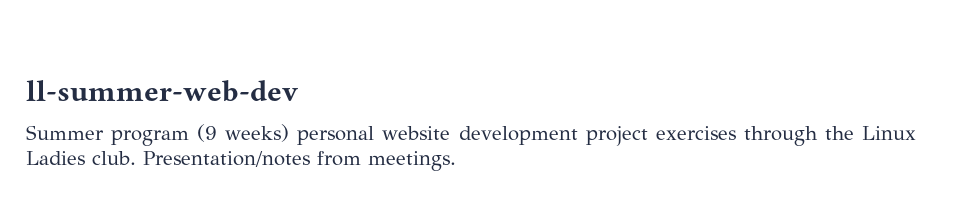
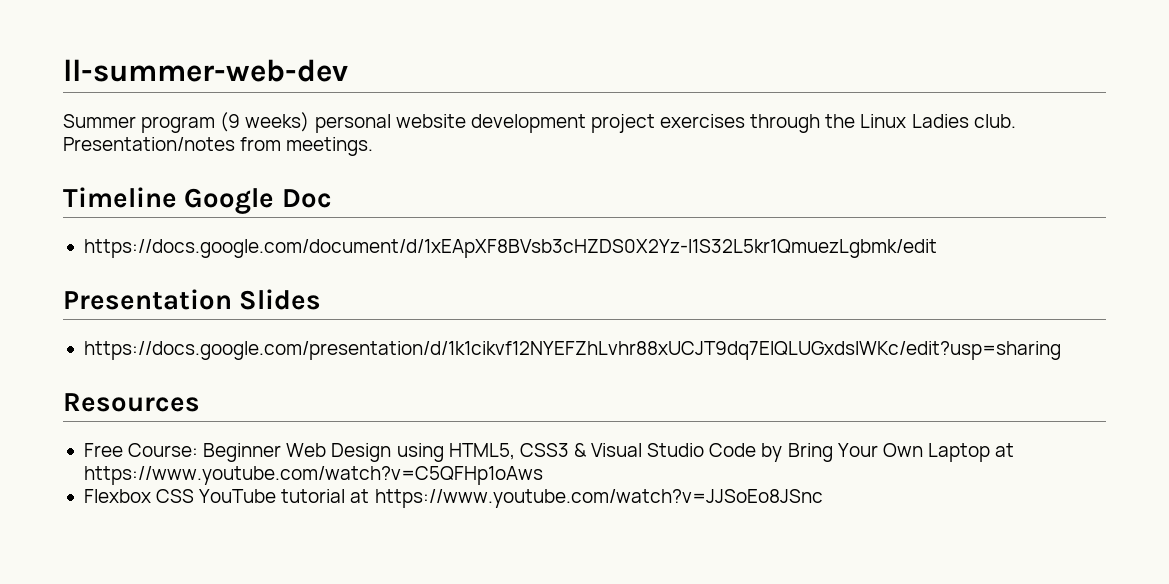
(456, 161) none -> [63,187,332,214] [83,239,937,258] [63,289,322,310] [83,341,1061,360] [63,393,200,412] [83,443,1015,462] [83,466,543,485] [83,489,823,508] // Timeline Google Doc // https://docs.google.com/document/d/1xEApXF8BVsb3cHZDS0X2Yz-l1S32L5kr1QmuezLgbmk/edit // Presentation Slides // https://docs.google.com/presentation/d/1k1cikvf12NYEFZhLvhr88xUCJT9dq7ElQLUGxdsIWKc/edit?usp=sharing // Resources // Free Course: Beginner Web Design using HTML5, CSS3 & Visual Studio Code by Bring Your Own Laptop at https://www.youtube.com/watch?v=C5QFHp1oAws // Flexbox CSS YouTube tutorial at https://www.youtube.com/watch?v=JJSoEo8JSnc

